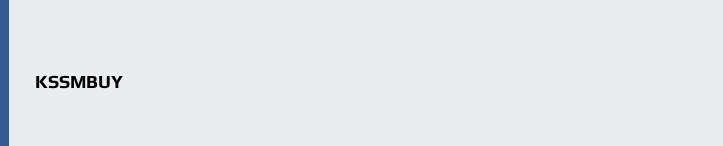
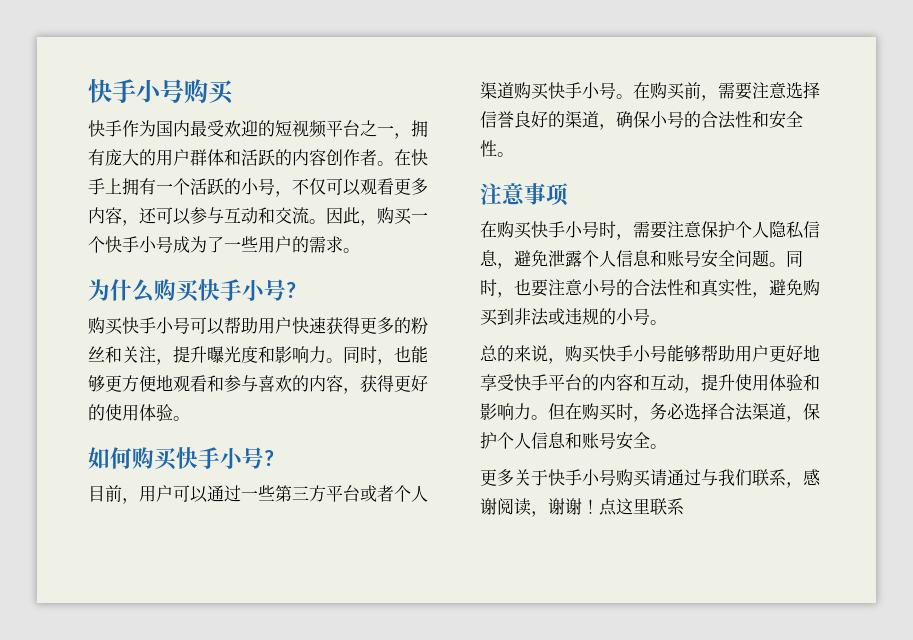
[35,75,123,89] KSSMBUY -> [88,79,234,105] [88,120,428,139] [88,149,428,166] [88,178,428,197] [88,207,428,226] [88,236,360,253] [88,279,296,303] [88,317,428,335] [88,346,428,365] [88,375,428,394] [88,404,190,421] [88,447,274,470] [88,485,428,504] [480,81,820,101] [480,111,803,130] [480,140,514,157] [480,183,569,206] [480,221,820,240] [480,250,803,269] [480,279,820,298] [480,308,667,326] [480,345,820,364] [480,374,820,393] [480,402,820,422] [480,432,667,450] [480,469,821,488] [480,498,684,517] 快手小号购买 // 快手作为国内最受欢迎的短视频平台之一，拥有庞大的用户群体和活跃的内容创作者。在快手上拥有一个活跃的小号，不仅可以观看更多内容，还可以参与互动和交流。因此，购买一个快手小号成为了一些用户的需求。 // 为什么购买快手小号? // 购买快手小号可以帮助用户快速获得更多的粉丝和关注，提升曝光度和影响力。同时，也能够更方便地观看和参与喜欢的内容，获得更好的使用体验。 // 如何购买快手小号? // 目前，用户可以通过一些第三方平台或者个人渠道购买快手小号。在购买前，需要注意选择信誉良好的渠道，确保小号的合法性和安全性。 // 注意事项 // 在购买快手小号时，需要注意保护个人隐私信息，避免泄露个人信息和账号安全问题。同时，也要注意小号的合法性和真实性，避免购买到非法或违规的小号。 // 总的来说，购买快手小号能够帮助用户更好地享受快手平台的内容和互动，提升使用体验和影响力。但在购买时，务必选择合法渠道，保护个人信息和账号安全。 // 更多关于快手小号购买请通过与我们联系，感谢阅读，谢谢！点这里联系

